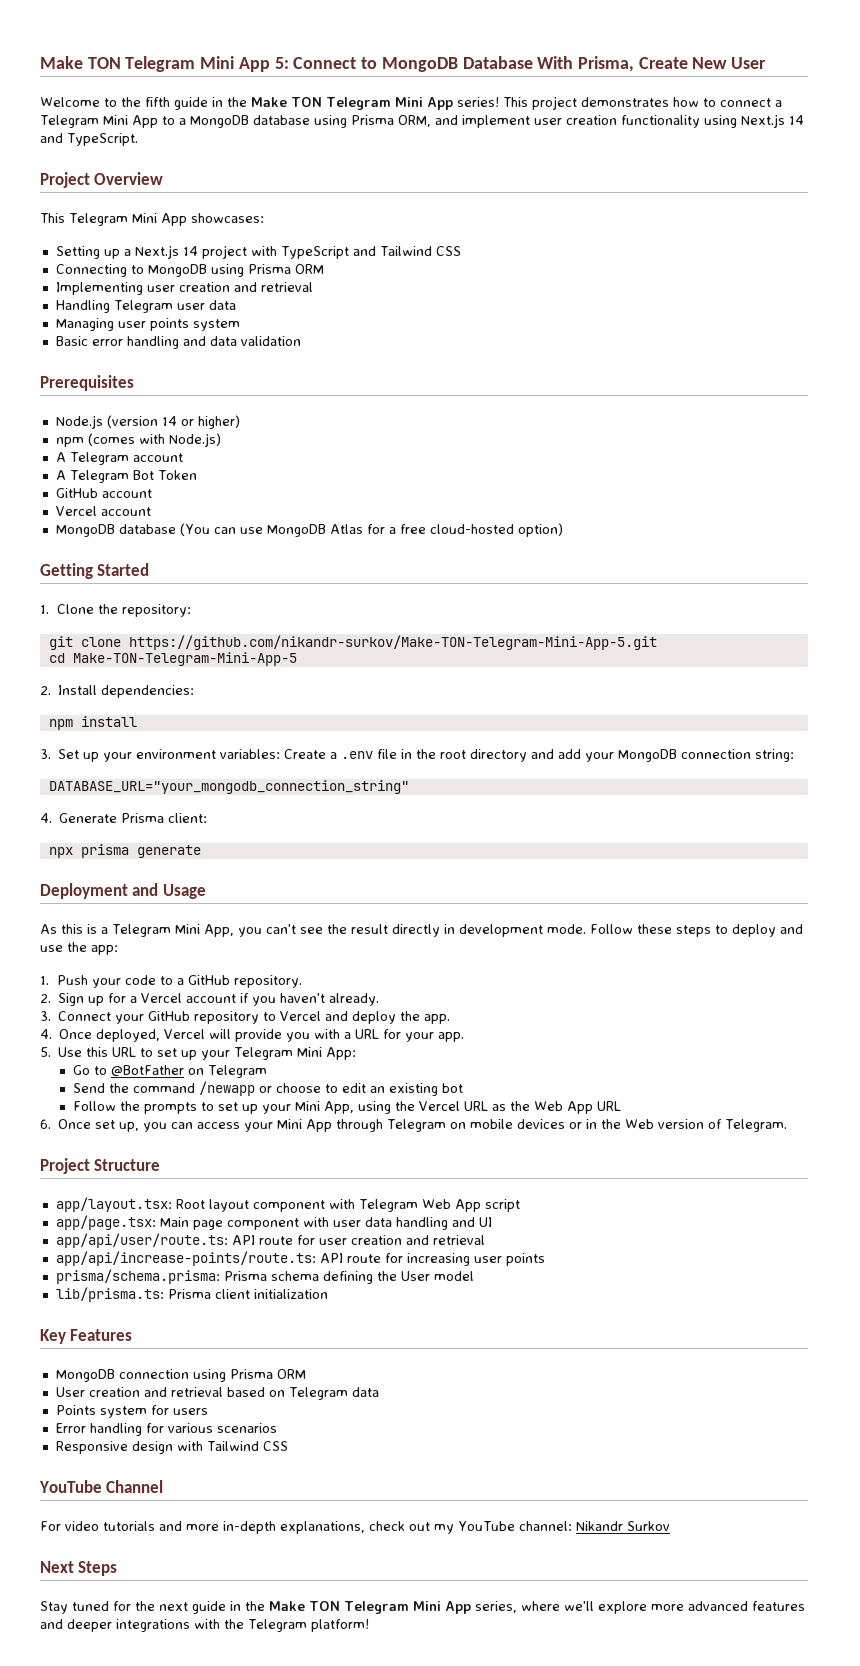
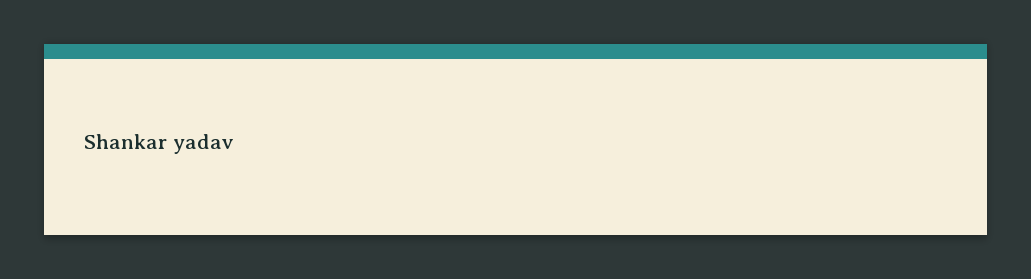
[40,56,767,72] [40,96,782,110] [40,114,804,128] [40,133,138,146] [40,172,164,188] [40,213,264,226] [55,245,461,259] [55,264,324,277] [55,282,313,295] [55,300,236,313] [55,318,240,331] [55,336,301,349] [40,375,134,391] [55,415,240,429] [55,433,221,447] [55,452,183,465] [55,470,197,483] [55,488,152,498] [55,506,151,516] [55,523,563,537] [40,563,150,579] [40,604,192,617] [48,635,657,650] [48,652,297,666] [40,685,195,698] [48,716,137,730] [40,749,795,762] [48,780,409,794] [40,813,208,823] [48,844,201,858] [40,883,206,899] [40,924,803,937] [40,942,118,955] [40,975,303,988] [40,993,380,1006] [40,1011,451,1024] [40,1029,465,1042] [40,1047,357,1060] [73,1065,268,1078] [73,1081,464,1096] [73,1101,622,1114] [40,1119,788,1132] [40,1158,161,1174] [55,1197,520,1212] [55,1215,492,1230] [55,1233,485,1248] [55,1251,545,1266] [55,1269,474,1284] [55,1287,328,1302] [40,1329,133,1344] [55,1369,306,1382] [55,1387,379,1400] [55,1405,208,1418] [55,1423,277,1436] [55,1441,288,1454] [39,1480,164,1493] [40,1521,670,1534] [40,1561,118,1576] [40,1601,805,1614] [40,1619,369,1632] Make TON Telegram Mini App 5: Connect to MongoDB Database With Prisma, Create New User // Welcome to the fifth guide in the Make TON Telegram Mini App series! This project demonstrates how to connect a Telegram Mini App to a MongoDB database using Prisma ORM, and implement user creation functionality using Next.js 14 and TypeScript. // Project Overview // This Telegram Mini App showcases: // Setting up a Next.js 14 project with TypeScript and Tailwind CSS // Connecting to MongoDB using Prisma ORM // Implementing user creation and retrieval // Handling Telegram user data // Managing user points system // Basic error handling and data validation // Prerequisites // Node.js (version 14 or higher) // npm (comes with Node.js) // A Telegram account // A Telegram Bot Token // GitHub account // Vercel account // MongoDB database (You can use MongoDB Atlas for a free cloud-hosted option) // Getting Started // 1. Clone the repository: // git clone https://github.com/nikandr-surkov/Make-TON-Telegram-Mini-App-5.git // cd Make-TON-Telegram-Mini-App-5 // 2. Install dependencies: // npm install // 3. Set up your environment variables: Create a .env file in the root directory and add your MongoDB connection string: // DATABASE_URL="your_mongodb_connection_string" // 4. Generate Prisma client: // npx prisma generate // Deployment and Usage // As this is a Telegram Mini App, you can't see the result directly in development mode. Follow these steps to deploy and use the app: // 1. Push your code to a GitHub repository. // 2. Sign up for a Vercel account if you haven't already. // 3. Connect your GitHub repository to Vercel and deploy the app. // 4. Once deployed, Vercel will provide you with a URL for your app. // 5. Use this URL to set up your Telegram Mini App: // Go to @BotFather on Telegram // Send the command /newapp or choose to edit an existing bot // Follow the prompts to set up your Mini App, using the Vercel URL as the Web App URL // 6. Once set up, you can access your Mini App through Telegram on mobile devices or in the Web version of Telegram. // Project Structure // app/layout.tsx: Root layout component with Telegram Web App script // app/page.tsx: Main page component with user data handling and UI // app/api/user/route.ts: API route for user creation and retrieval // app/api/increase-points/route.ts: API route for increasing user points // prisma/schema.prisma: Prisma schema defining the User model // lib/prisma.ts: Prisma client initialization // Key Features // MongoDB connection using Prisma ORM // User creation and retrieval based on Telegram data // Points system for users // Error handling for various scenarios // Responsive design with Tailwind CSS // YouTube Channel // For video tutorials and more in-depth explanations, check out my YouTube channel: Nikandr Surkov // Next Steps // Stay tuned for the next guide in the Make TON Telegram Mini App series, where we'll explore more advanced features and deeper integrations with the Telegram platform! -> [84,134,234,154] Shankar yadav

